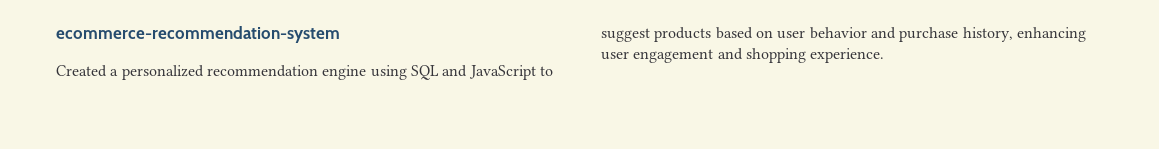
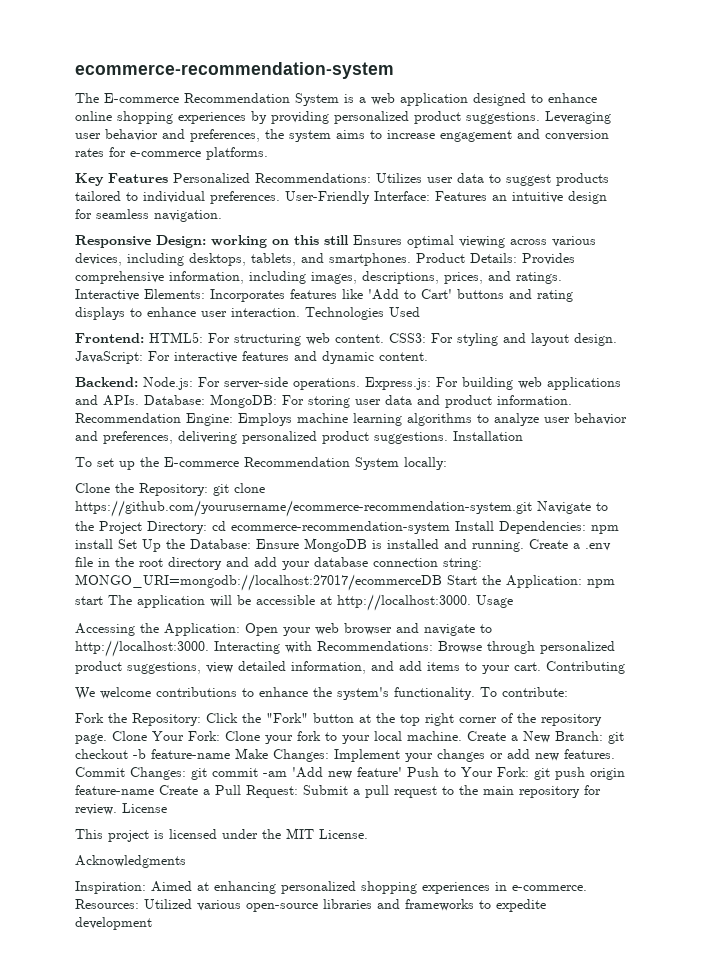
[56,65,553,80] [601,27,1086,42] [601,48,885,63] Created a personalized recommendation engine using SQL and JavaScript to suggest products based on user behavior and purchase history, enhancing user engagement and shopping experience. -> [75,93,597,106] [75,111,611,124] [75,129,609,142] [75,147,268,160] [75,173,609,186] [75,191,607,204] [75,209,222,222] [75,235,596,248] [75,253,575,266] [75,271,562,284] [75,289,573,302] [75,307,420,320] [75,332,617,346] [75,351,428,364] [75,377,621,390] [75,394,572,408] [75,413,627,426] [75,431,523,444] [75,457,447,470] [75,483,265,496] [75,500,608,517] [75,521,619,534] [75,538,611,552] [75,557,482,570] [75,574,615,591] [75,594,513,611] [75,623,492,636] [75,640,615,657] [75,661,625,674] [75,687,568,700] [75,713,602,726] [75,731,624,744] [75,748,615,762] [75,767,625,780] [75,785,601,798] [75,803,167,815] [75,828,368,842] [75,855,186,868] [75,881,587,894] [75,899,546,912] [75,917,152,930] The E-commerce Recommendation System is a web application designed to enhance online shopping experiences by providing personalized product suggestions. Leveraging user behavior and preferences, the system aims to increase engagement and conversion rates for e-commerce platforms. // Key Features Personalized Recommendations: Utilizes user data to suggest products tailored to individual preferences. User-Friendly Interface: Features an intuitive design for seamless navigation. // Responsive Design: working on this still Ensures optimal viewing across various devices, including desktops, tablets, and smartphones. Product Details: Provides comprehensive information, including images, descriptions, prices, and ratings. Interactive Elements: Incorporates features like 'Add to Cart' buttons and rating displays to enhance user interaction. Technologies Used // Frontend: HTML5: For structuring web content. CSS3: For styling and layout design. JavaScript: For interactive features and dynamic content. // Backend: Node.js: For server-side operations. Express.js: For building web applications and APIs. Database: MongoDB: For storing user data and product information. Recommendation Engine: Employs machine learning algorithms to analyze user behavior and preferences, delivering personalized product suggestions. Installation // To set up the E-commerce Recommendation System locally: // Clone the Repository: git clone https://github.com/yourusername/ecommerce-recommendation-system.git Navigate to the Project Directory: cd ecommerce-recommendation-system Install Dependencies: npm install Set Up the Database: Ensure MongoDB is installed and running. Create a .env file in the root directory and add your database connection string: MONGO_URI=mongodb://localhost:27017/ecommerceDB Start the Application: npm start The application will be accessible at http://localhost:3000. Usage // Accessing the Application: Open your web browser and navigate to http://localhost:3000. Interacting with Recommendations: Browse through personalized product suggestions, view detailed information, and add items to your cart. Contributing // We welcome contributions to enhance the system's functionality. To contribute: // Fork the Repository: Click the "Fork" button at the top right corner of the repository page. Clone Your Fork: Clone your fork to your local machine. Create a New Branch: git checkout -b feature-name Make Changes: Implement your changes or add new features. Commit Changes: git commit -am 'Add new feature' Push to Your Fork: git push origin feature-name Create a Pull Request: Submit a pull request to the main repository for review. License // This project is licensed under the MIT License. // Acknowledgments // Inspiration: Aimed at enhancing personalized shopping experiences in e-commerce. Resources: Utilized various open-source libraries and frameworks to expedite development

